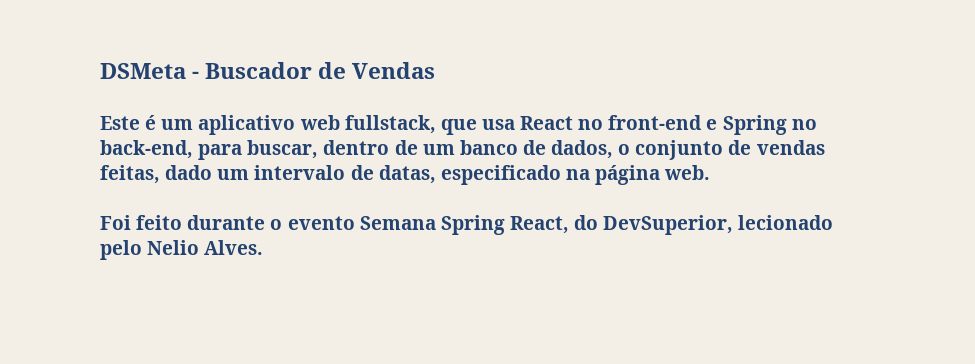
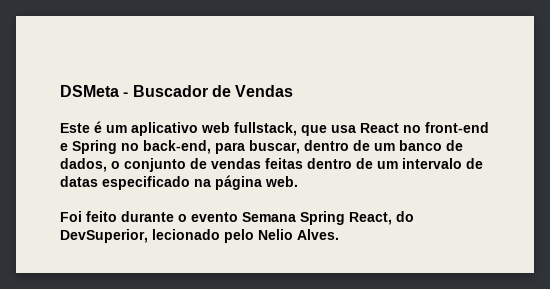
[100,165,213,184] feitas, dado -> [265,158,373,169] feitas dentro de
[378,165,436,184] datas, -> [60,176,98,187] datas

